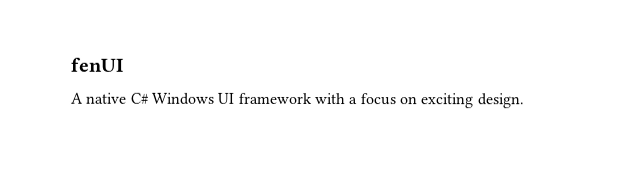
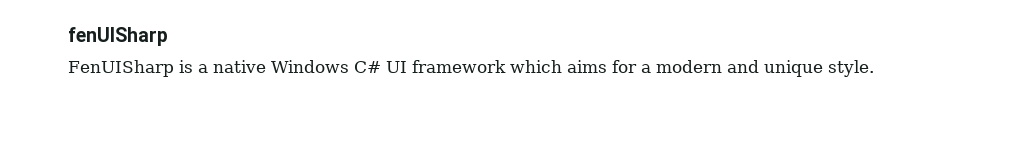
[71,57,124,72] [70,92,524,109] fenUI // A native C# Windows UI framework with a focus on exciting design. -> [68,27,168,46] [68,60,874,77] fenUISharp // FenUISharp is a native Windows C# UI framework which aims for a modern and unique style.

